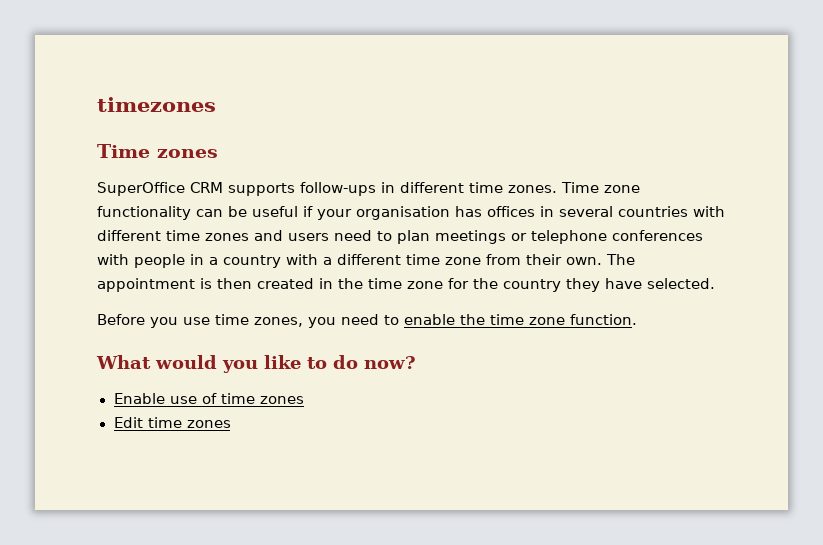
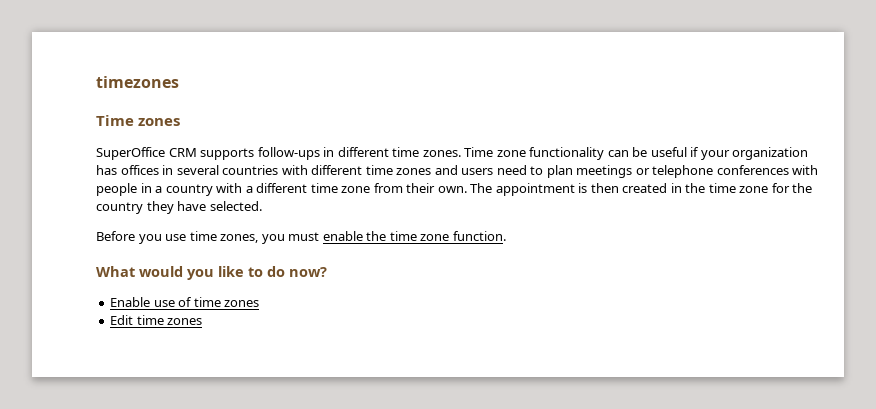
[356,206,450,220] organisation -> [732,147,809,160] organization
[341,314,399,325] need to -> [288,232,320,241] must

